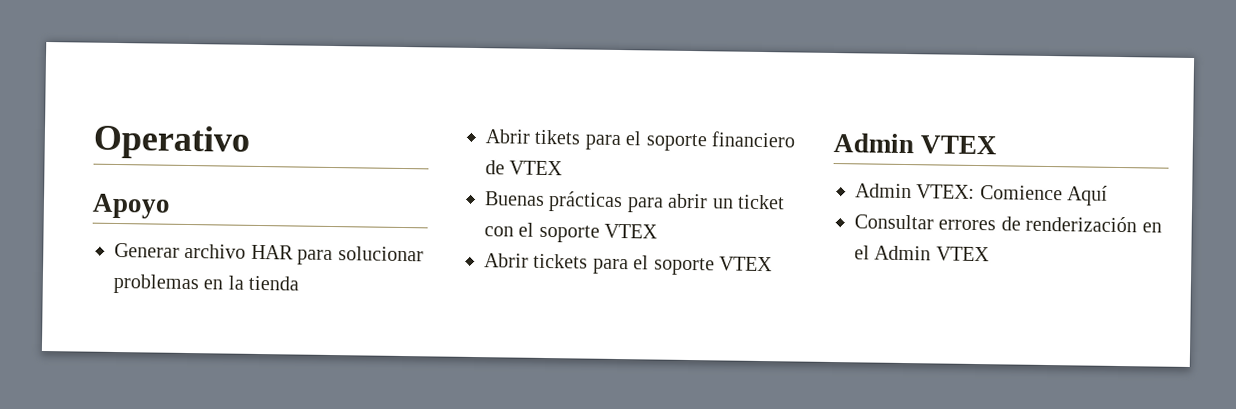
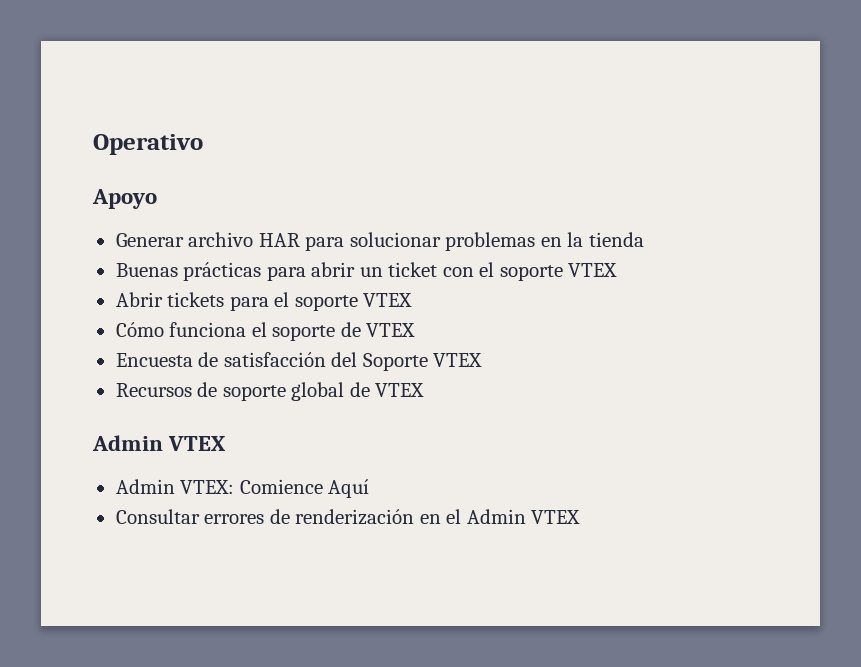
[485,129,796,152] [485,160,564,176] // Abrir tikets para el soporte financiero de VTEX -> (644, 239) none
(773, 264) none -> [115,322,416,341] [115,352,483,371] [115,382,425,401] // Cómo funciona el soporte de VTEX // Encuesta de satisfacción del Soporte VTEX // Recursos de soporte global de VTEX

